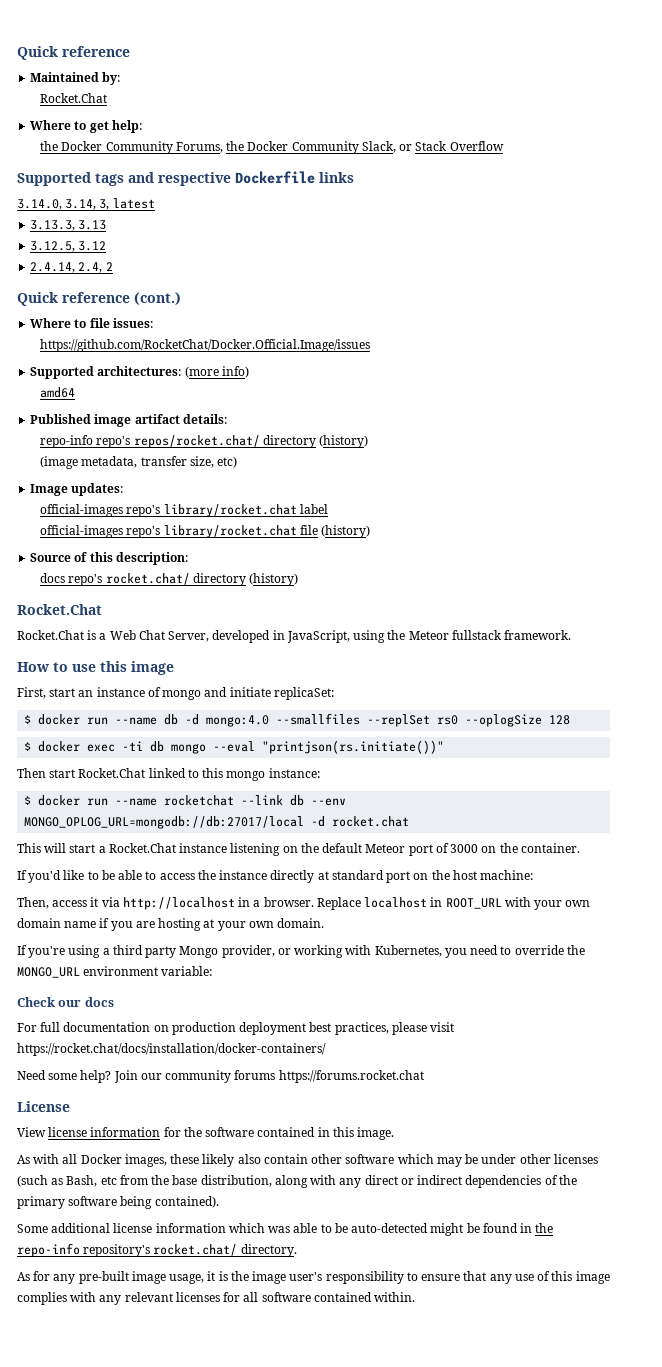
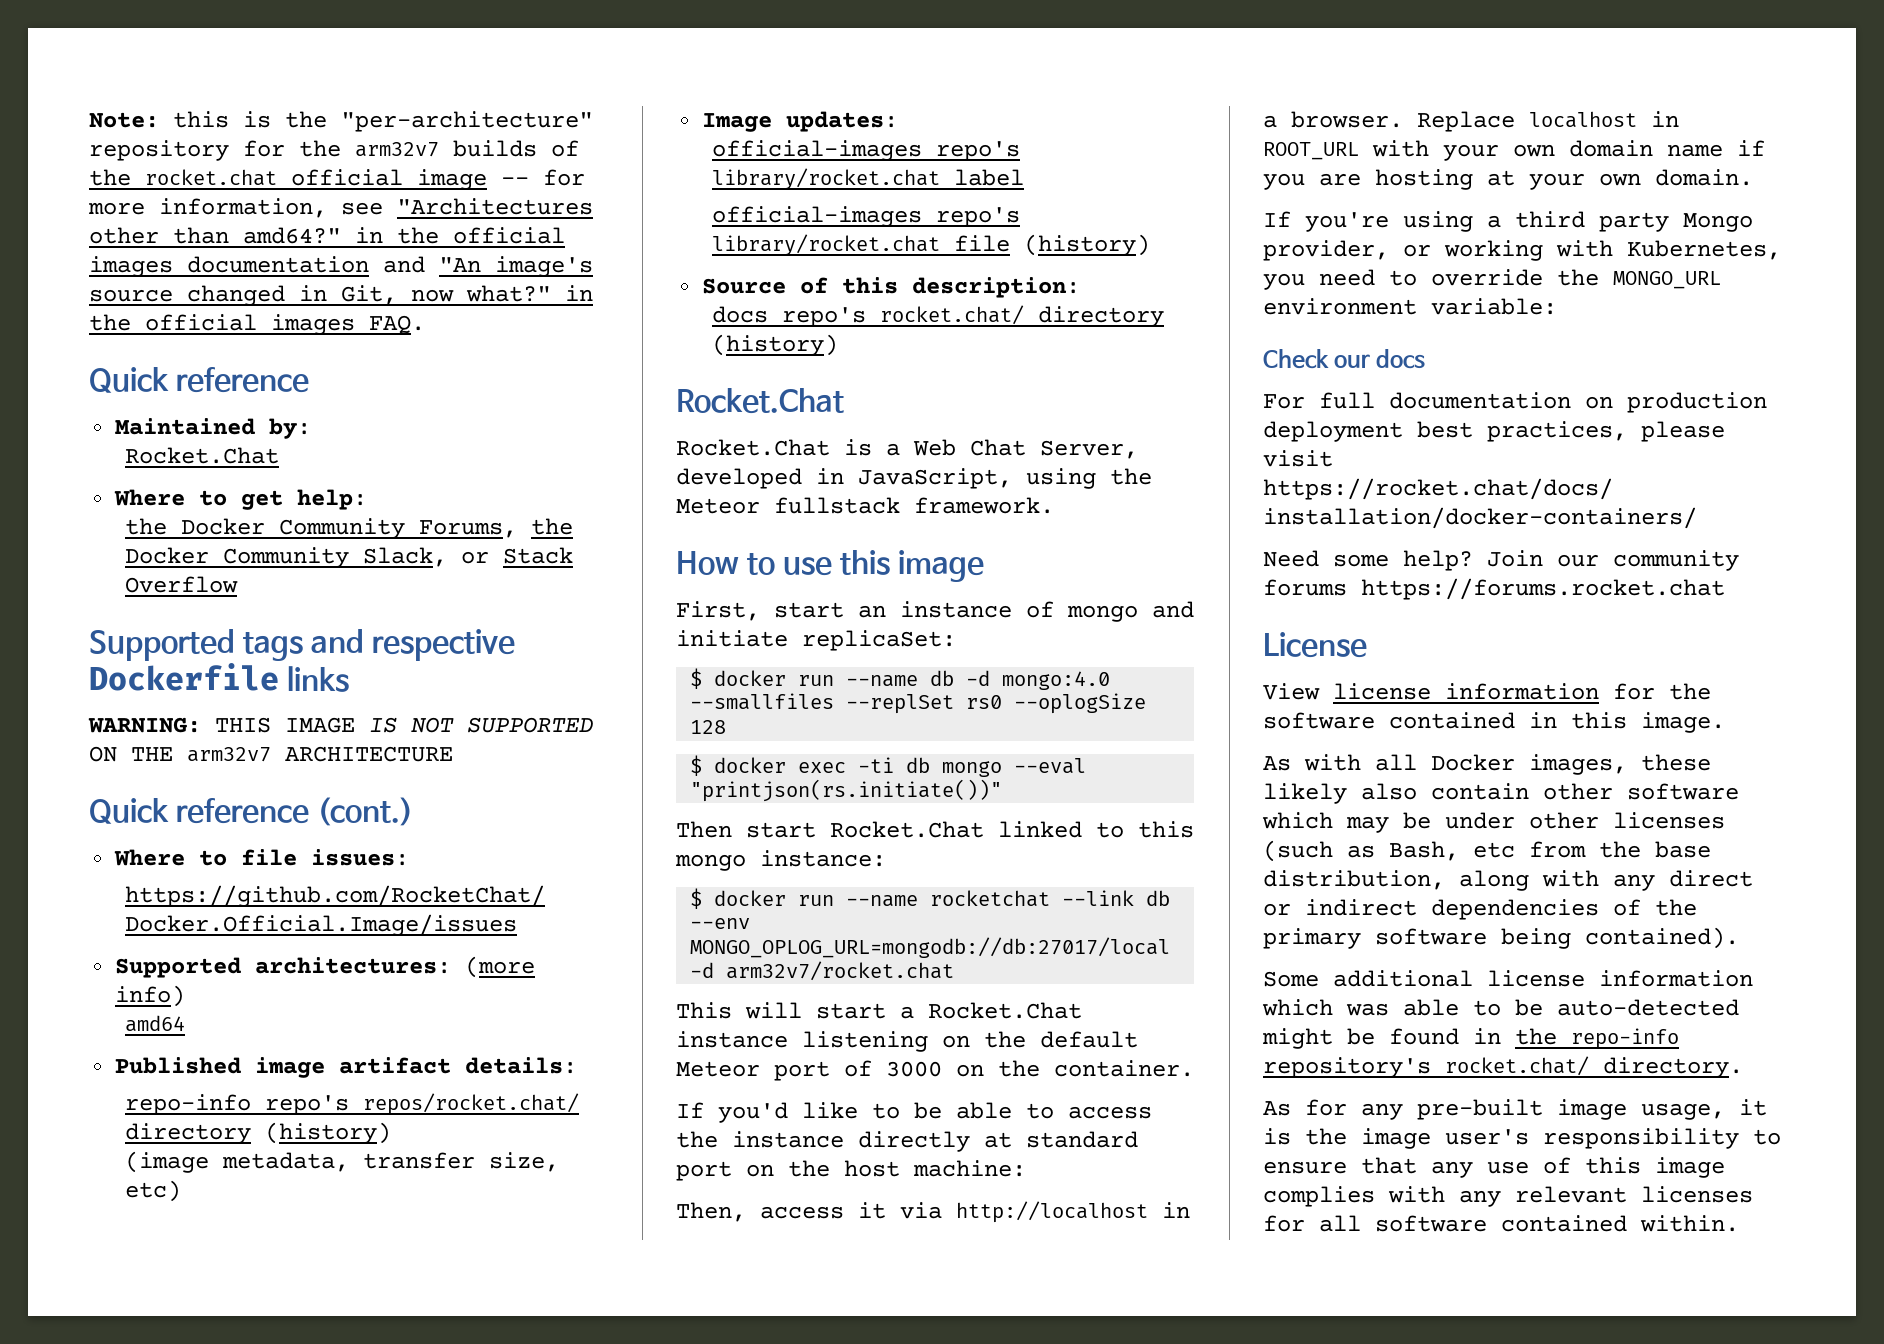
(17, 53) none -> [89,111,593,132] [89,140,579,161] [89,169,585,190] [88,198,593,218] [89,227,565,244] [89,256,593,277] [89,285,593,306] [89,314,425,335] Note: this is the "per-architecture" repository for the arm32v7 builds of the rocket.chat official image -- for more information, see "Architectures other than amd64?" in the official images documentation and "An image's source changed in Git, now what?" in the official images FAQ. //
[17,198,155,210] [30,220,107,231] [30,241,107,252] [30,262,113,273] 3.14.0, 3.14, 3, latest // 3.13.3, 3.13 // 3.12.5, 3.12 // 2.4.14, 2.4, 2 -> [88,717,593,733] [89,746,453,762] WARNING: THIS IMAGE IS NOT SUPPORTED ON THE arm32v7 ARCHITECTURE
[332,816,410,827] rocket.chat -> [726,961,955,981] arm32v7/rocket.chat

